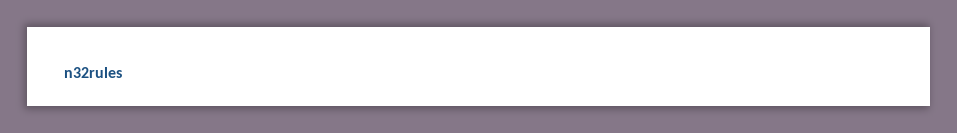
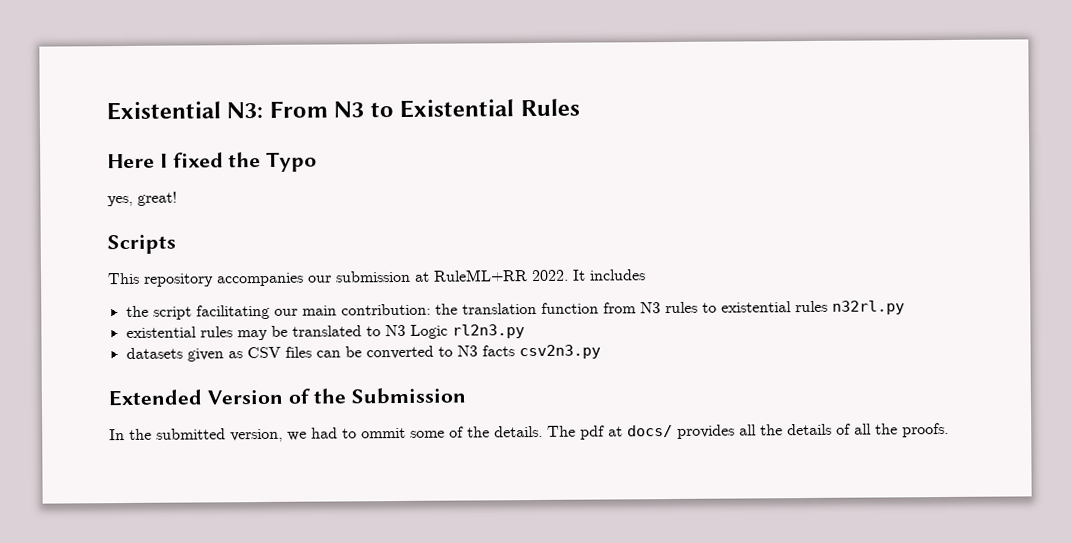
[64,67,122,78] n32rules -> [106,98,580,121] [107,151,318,172] [107,191,177,207] [107,234,176,255] [108,269,646,287] [125,300,905,320] [125,324,525,341] [125,344,601,362] [108,387,467,407] [109,422,949,443] Existential N3: From N3 to Existential Rules // Here I fixed the Typo // yes, great! // Scripts // This repository accompanies our submission at RuleML+RR 2022. It includes // the script facilitating our main contribution: the translation function from N3 rules to existential rules n32rl.py // existential rules may be translated to N3 Logic rl2n3.py // datasets given as CSV files can be converted to N3 facts csv2n3.py // Extended Version of the Submission // In the submitted version, we had to ommit some of the details. The pdf at docs/ provides all the details of all the proofs.

